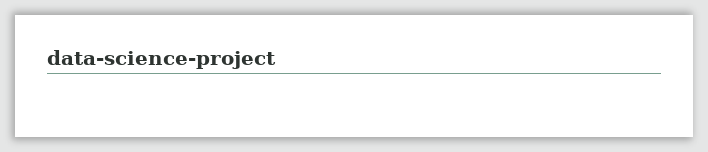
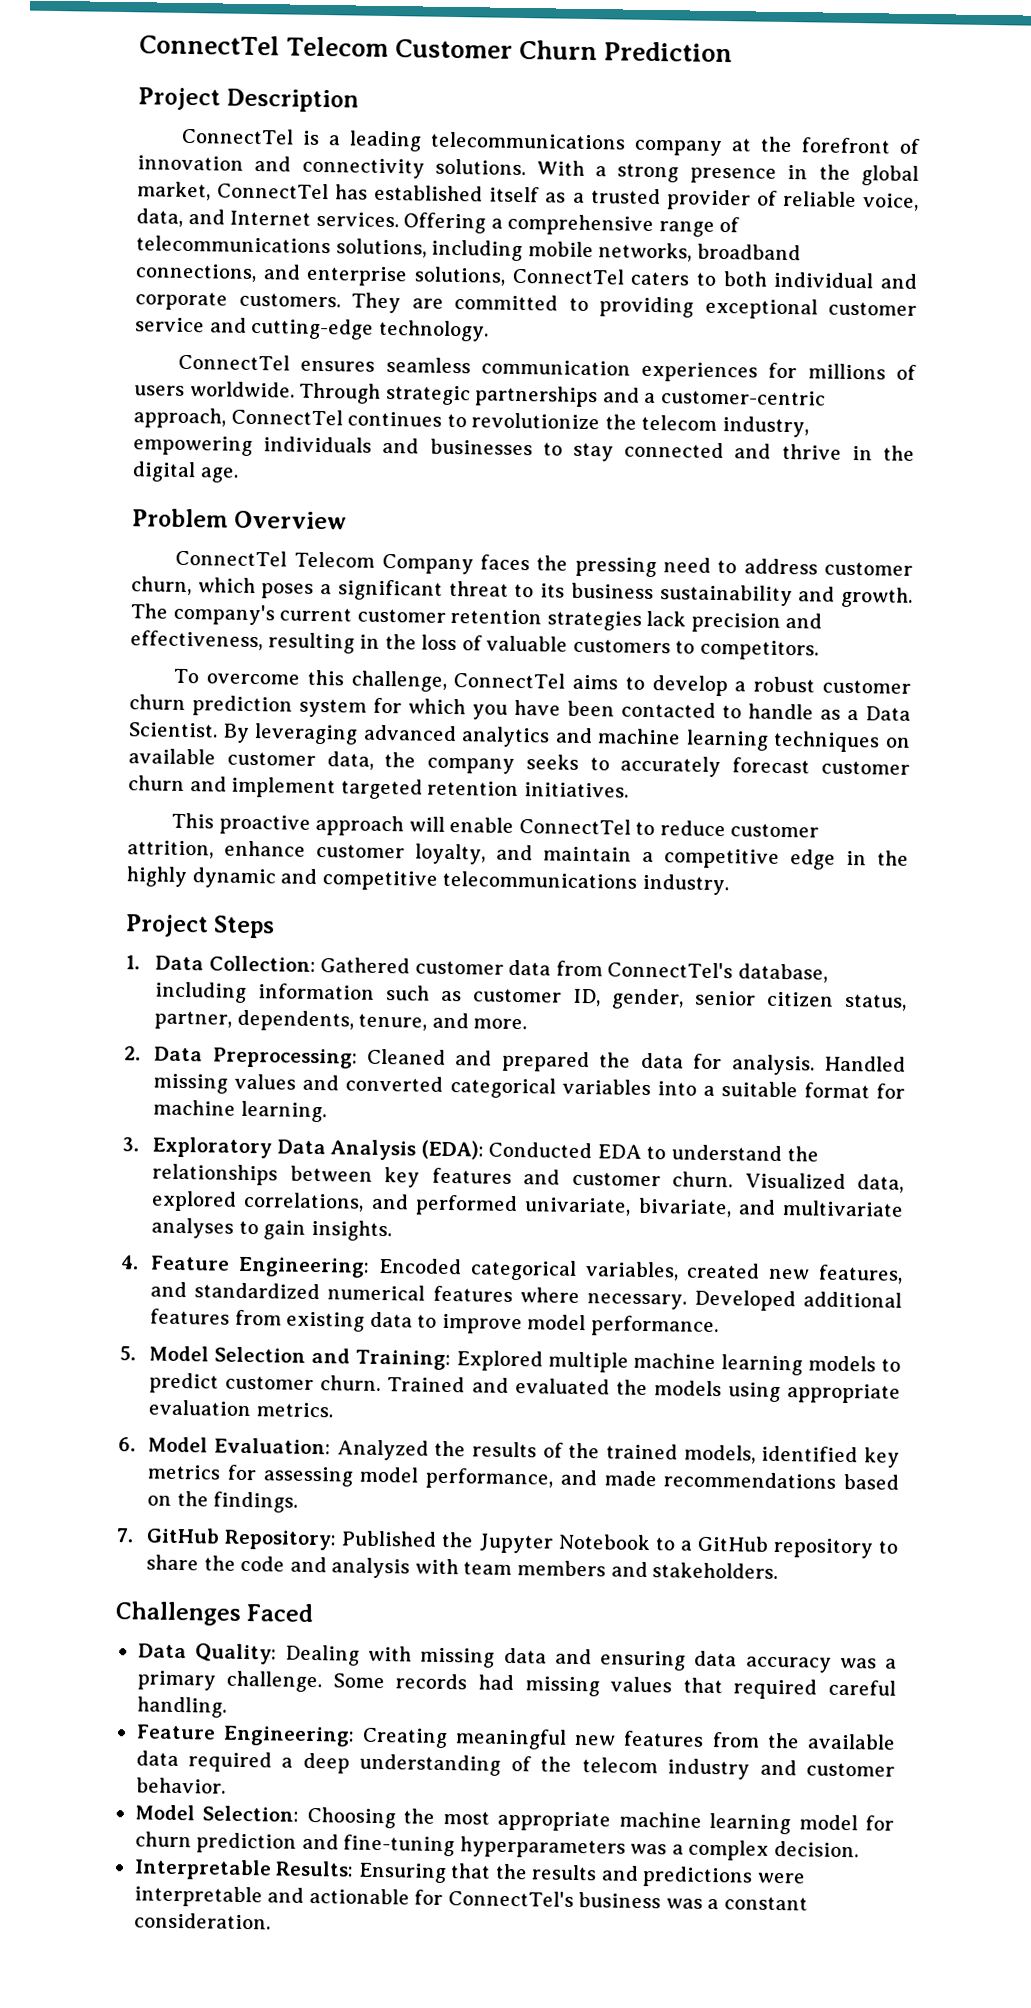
[47,50,276,69] data-science-project -> [139,34,734,63] [138,87,360,113] [181,127,921,157] [137,155,919,186] [137,181,919,211] [136,208,741,237] [136,235,801,262] [135,263,919,289] [135,291,917,320] [135,317,489,342] [178,353,917,383] [134,381,826,408] [133,407,809,438] [133,435,916,462] [132,461,239,483] [132,508,348,530] [175,549,913,578] [131,576,914,608] [130,603,823,633] [130,630,819,661] [173,668,911,697] [129,694,911,721] [128,722,911,753] [128,748,910,778] [128,775,629,800] [171,812,820,838] [127,840,909,870] [126,866,729,896] [125,914,276,939] [125,955,828,983] [154,981,908,1011] [154,1009,528,1032] [124,1046,907,1076] [153,1073,906,1099] [153,1099,327,1123] [122,1136,819,1162] [152,1163,905,1193] [151,1190,904,1218] [151,1217,392,1242] [120,1255,903,1284] [150,1281,902,1312] [150,1308,719,1338] [119,1345,902,1376] [149,1372,901,1404] [148,1399,333,1418] [118,1436,901,1468] [147,1464,900,1490] [147,1490,299,1513] [116,1527,899,1559] [146,1554,779,1580] [115,1601,314,1626] [137,1643,898,1673] [136,1670,897,1700] [136,1696,227,1718] [135,1724,897,1750] [135,1750,896,1780] [135,1777,226,1794] [134,1804,894,1835] [134,1831,859,1861] [133,1858,805,1888] [133,1885,808,1911] [133,1912,271,1930] ConnectTel Telecom Customer Churn Prediction // Project Description // ConnectTel is a leading telecommunications company at the forefront of innovation and connectivity solutions. With a strong presence in the global market, ConnectTel has established itself as a trusted provider of reliable voice, data, and Internet services. Offering a comprehensive range of telecommunications solutions, including mobile networks, broadband connections, and enterprise solutions, ConnectTel caters to both individual and corporate customers. They are committed to providing exceptional customer service and cutting-edge technology. // ConnectTel ensures seamless communication experiences for millions of users worldwide. Through strategic partnerships and a customer-centric approach, ConnectTel continues to revolutionize the telecom industry, empowering individuals and businesses to stay connected and thrive in the digital age. // Problem Overview // ConnectTel Telecom Company faces the pressing need to address customer churn, which poses a significant threat to its business sustainability and growth. The company's current customer retention strategies lack precision and effectiveness, resulting in the loss of valuable customers to competitors. // To overcome this challenge, ConnectTel aims to develop a robust customer churn prediction system for which you have been contacted to handle as a Data Scientist. By leveraging advanced analytics and machine learning techniques on available customer data, the company seeks to accurately forecast customer churn and implement targeted retention initiatives. // This proactive approach will enable ConnectTel to reduce customer attrition, enhance customer loyalty, and maintain a competitive edge in the highly dynamic and competitive telecommunications industry. // Project Steps // 1. Data Collection: Gathered customer data from ConnectTel's database, including information such as customer ID, gender, senior citizen status, partner, dependents, tenure, and more. // 2. Data Preprocessing: Cleaned and prepared the data for analysis. Handled missing values and converted categorical variables into a suitable format for machine learning. // 3. Exploratory Data Analysis (EDA): Conducted EDA to understand the relationships between key features and customer churn. Visualized data, explored correlations, and performed univariate, bivariate, and multivariate analyses to gain insights. // 4. Feature Engineering: Encoded categorical variables, created new features, and standardized numerical features where necessary. Developed additional features from existing data to improve model performance. // 5. Model Selection and Training: Explored multiple machine learning models to predict customer churn. Trained and evaluated the models using appropriate evaluation metrics. // 6. Model Evaluation: Analyzed the results of the trained models, identified key metrics for assessing model performance, and made recommendations based on the findings. // 7. GitHub Repository: Published the Jupyter Notebook to a GitHub repository to share the code and analysis with team members and stakeholders. // Challenges Faced // Data Quality: Dealing with missing data and ensuring data accuracy was a primary challenge. Some records had missing values that required careful handling. // Feature Engineering: Creating meaningful new features from the available data required a deep understanding of the telecom industry and customer behavior. // Model Selection: Choosing the most appropriate machine learning model for churn prediction and fine-tuning hyperparameters was a complex decision. // Interpretable Results: Ensuring that the results and predictions were interpretable and actionable for ConnectTel's business was a constant consideration.

